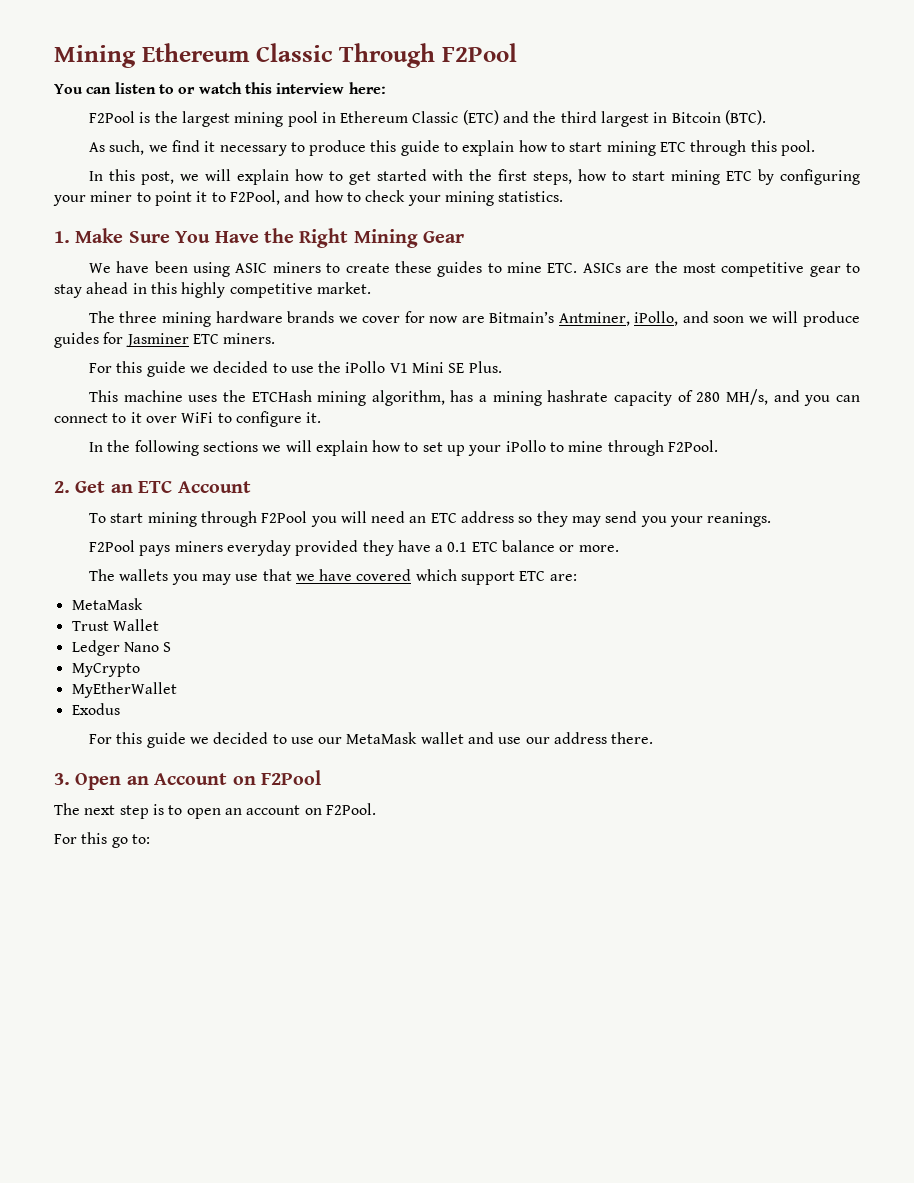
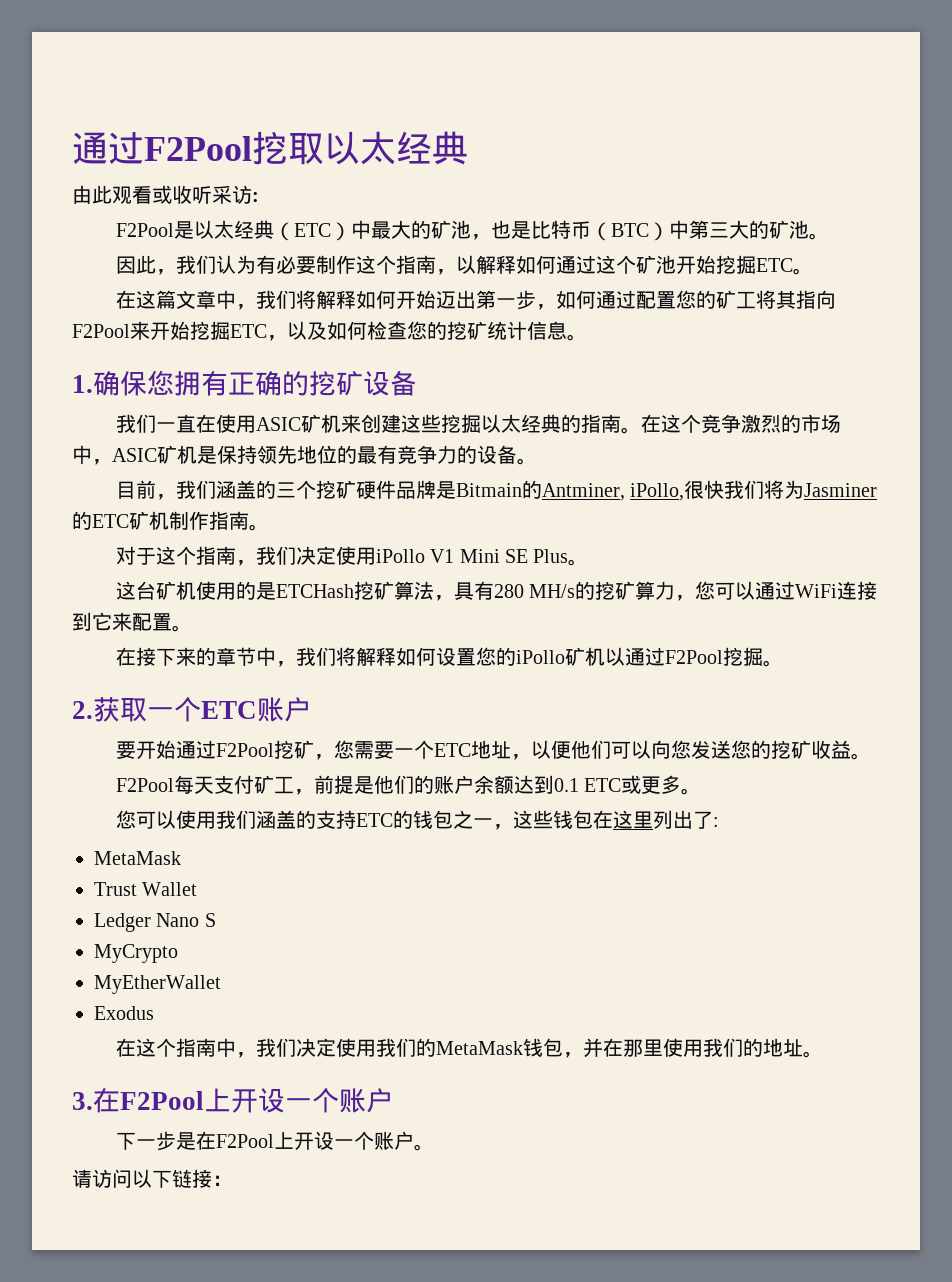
[54,43,517,68] [54,82,386,94] [88,110,767,127] [88,140,815,156] [88,169,860,185] [53,190,564,206] [54,228,465,248] [88,261,860,277] [54,282,371,298] [88,311,861,327] [54,332,276,348] [88,361,502,377] [88,389,860,406] [54,411,322,427] [88,440,719,456] [54,480,251,493] [88,511,772,527] [88,540,619,556] [88,569,577,585] Mining Ethereum Classic Through F2Pool // You can listen to or watch this interview here: // F2Pool is the largest mining pool in Ethereum Classic (ETC) and the third largest in Bitcoin (BTC). // As such, we find it necessary to produce this guide to explain how to start mining ETC through this pool. // In this post, we will explain how to get started with the first steps, how to start mining ETC by configuring your miner to point it to F2Pool, and how to check your mining statistics. // 1. Make Sure You Have the Right Mining Gear // We have been using ASIC miners to create these guides to mine ETC. ASICs are the most competitive gear to stay ahead in this highly competitive market. // The three mining hardware brands we cover for now are Bitmain’s Antminer, iPollo, and soon we will produce guides for Jasminer ETC miners. // For this guide we decided to use the iPollo V1 Mini SE Plus. // This machine uses the ETCHash mining algorithm, has a mining hashrate capacity of 280 MH/s, and you can connect to it over WiFi to configure it. // In the following sections we will explain how to set up your iPollo to mine through F2Pool. // 2. Get an ETC Account // To start mining through F2Pool you will need an ETC address so they may send you your reanings. // F2Pool pays miners everyday provided they have a 0.1 ETC balance or more. // The wallets you may use that we have covered which support ETC are: -> [72,131,468,165] [72,185,259,204] [115,220,829,241] [115,255,813,275] [115,290,836,310] [72,321,587,341] [72,370,417,396] [115,414,841,434] [72,445,537,465] [115,480,878,501] [72,511,269,531] [115,546,589,566] [115,581,878,601] [72,612,192,632] [115,647,783,667] [72,697,311,722] [115,740,871,760] [115,775,702,795] [115,810,719,830] 通过F2Pool挖取以太经典 // 由此观看或收听采访: // F2Pool是以太经典（ETC）中最大的矿池，也是比特币（BTC）中第三大的矿池。 // 因此，我们认为有必要制作这个指南，以解释如何通过这个矿池开始挖掘ETC。 // 在这篇文章中，我们将解释如何开始迈出第一步，如何通过配置您的矿工将其指向F2Pool来开始挖掘ETC，以及如何检查您的挖矿统计信息。 // 1.确保您拥有正确的挖矿设备 // 我们一直在使用ASIC矿机来创建这些挖掘以太经典的指南。在这个竞争激烈的市场中，ASIC矿机是保持领先地位的最有竞争力的设备。 // 目前，我们涵盖的三个挖矿硬件品牌是Bitmain的Antminer, iPollo,很快我们将为Jasminer的ETC矿机制作指南。 // 对于这个指南，我们决定使用iPollo V1 Mini SE Plus。 // 这台矿机使用的是ETCHash挖矿算法，具有280 MH/s的挖矿算力，您可以通过WiFi连接到它来配置。 // 在接下来的章节中，我们将解释如何设置您的iPollo矿机以通过F2Pool挖掘。 // 2.获取一个ETC账户 // 要开始通过F2Pool挖矿，您需要一个ETC地址，以便他们可以向您发送您的挖矿收益。 // F2Pool每天支付矿工，前提是他们的账户余额达到0.1 ETC或更多。 // 您可以使用我们涵盖的支持ETC的钱包之一，这些钱包在这里列出了:
[88,732,654,748] [54,770,321,790] [54,803,376,819] [54,832,150,848] For this guide we decided to use our MetaMask wallet and use our address there. // 3. Open an Account on F2Pool // The next step is to open an account on F2Pool. // For this go to: -> [115,1038,823,1058] [72,1088,393,1113] [115,1131,434,1151] [72,1169,232,1188] 在这个指南中，我们决定使用我们的MetaMask钱包，并在那里使用我们的地址。 // 3.在F2Pool上开设一个账户 // 下一步是在F2Pool上开设一个账户。 // 请访问以下链接：

